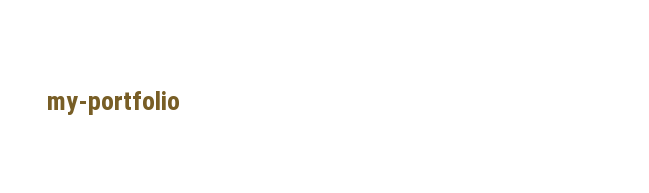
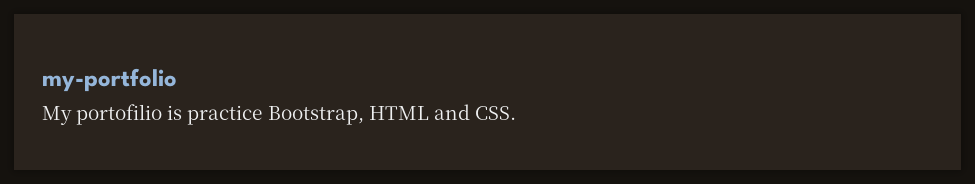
(180, 103) none -> [42,104,516,125] // My portofilio is practice Bootstrap, HTML and CSS.

